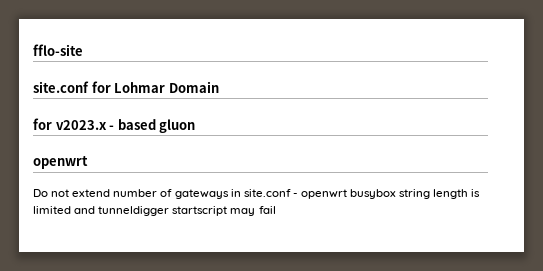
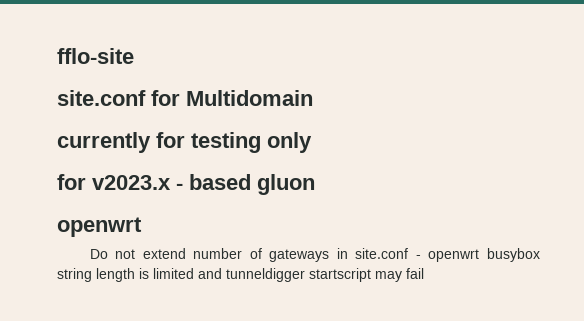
[114,81,219,93] Lohmar Domain -> [186,90,313,106] [57,132,312,153] Multidomain // currently for testing only

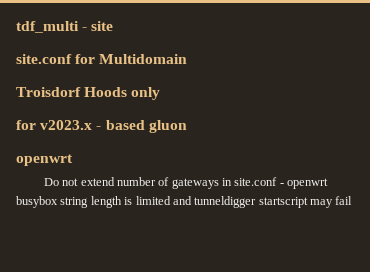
[57,48,134,64] fflo-site -> [16,21,114,33] tdf_multi - site
[57,132,261,153] currently for testing -> [16,87,128,97] Troisdorf Hoods

